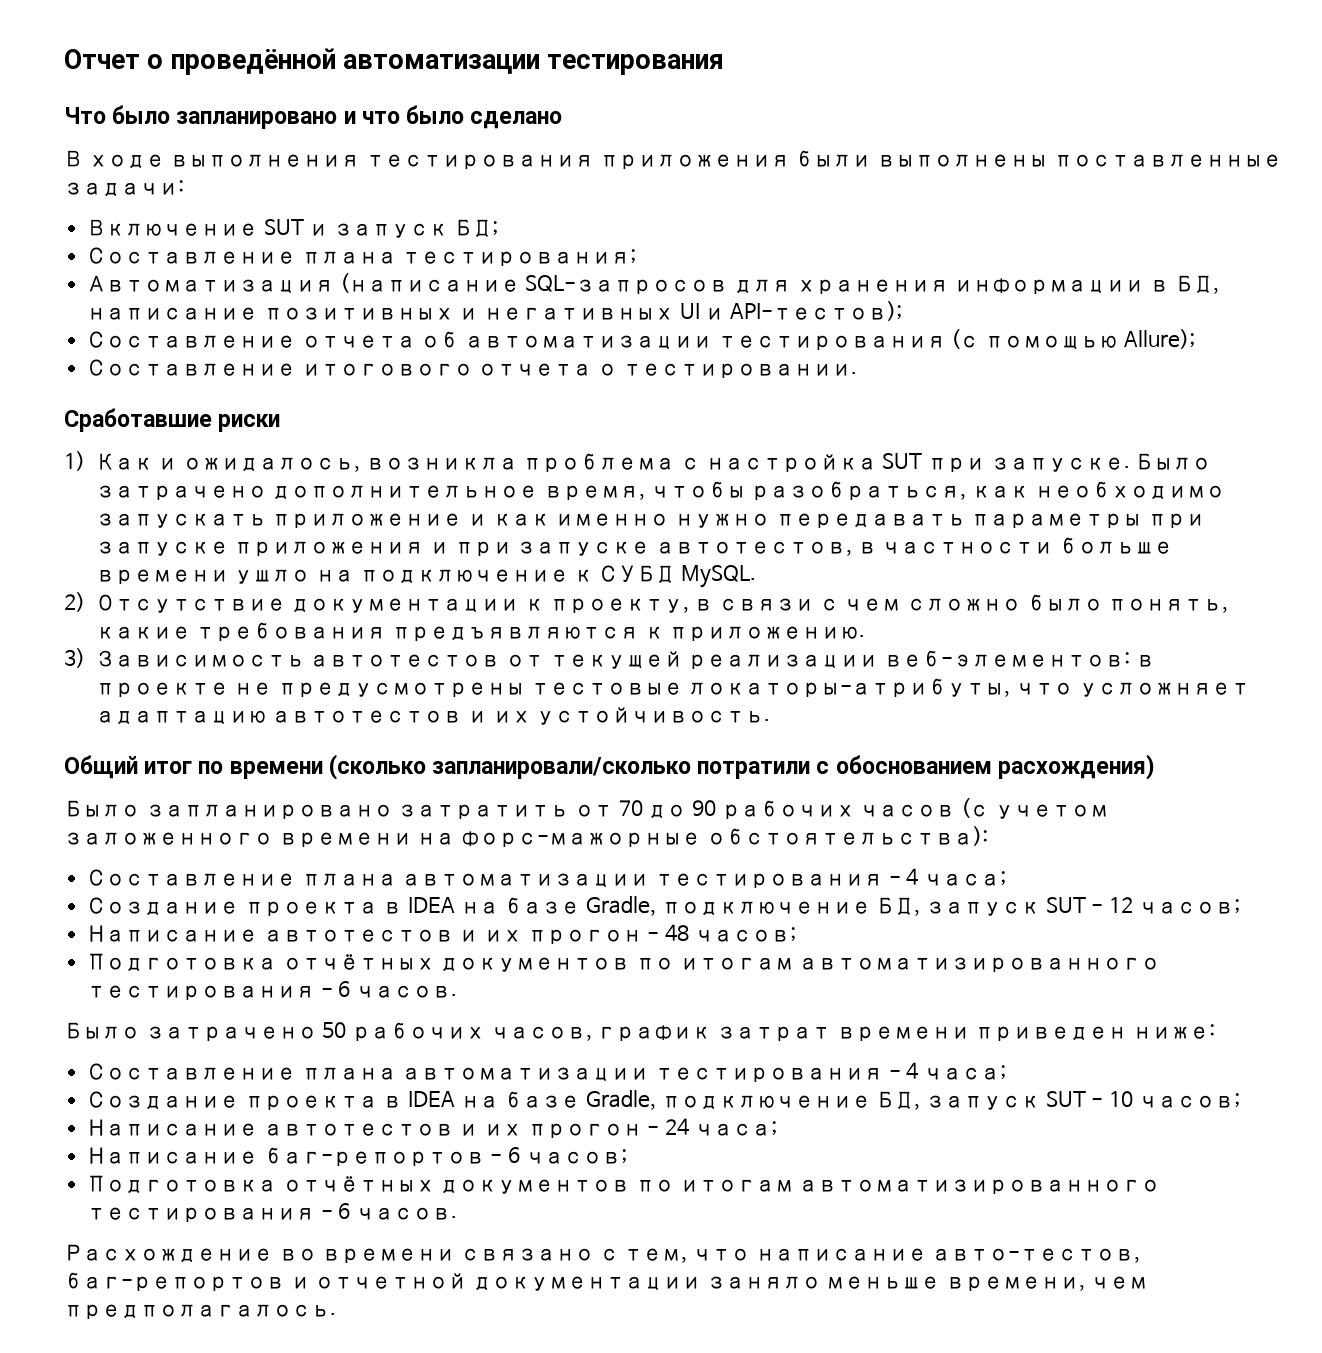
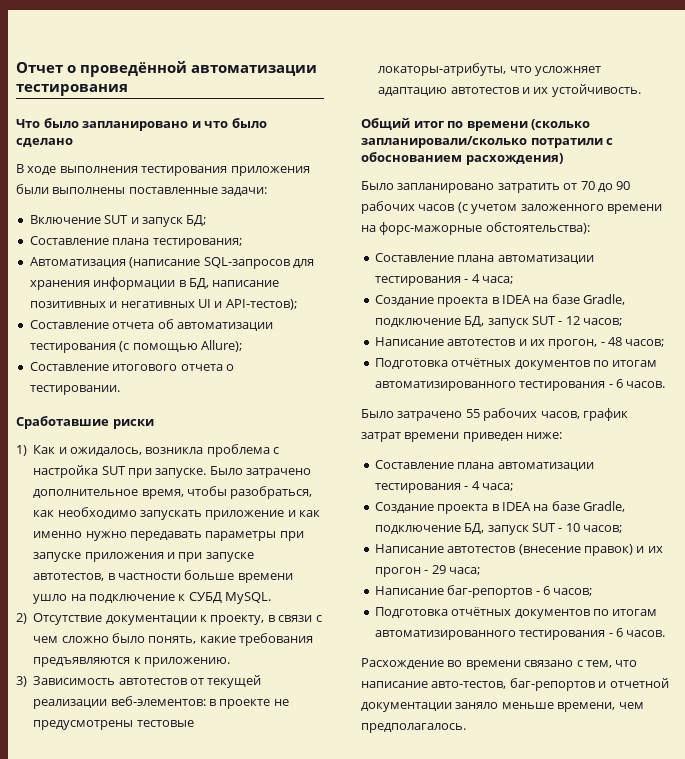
[527,929,642,944] прогон -> [548,339,598,349] прогон,
[322,1022,347,1038] 50 -> [465,409,480,418] 55
[459,1118,690,1138] и их прогон - 24 -> [518,544,663,556] [374,565,446,577] (внесение правок) и их прогон - 29

